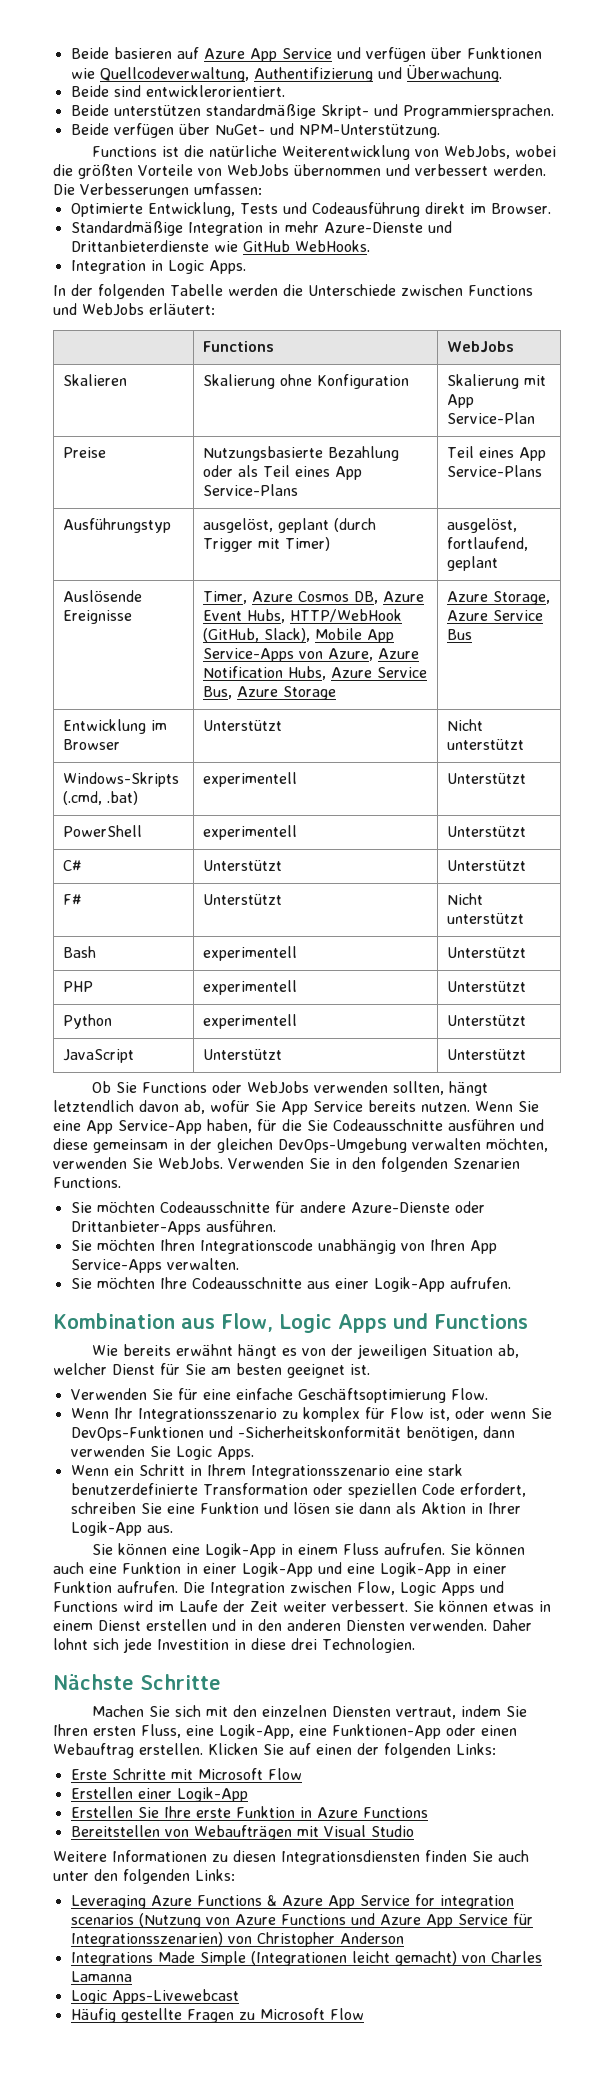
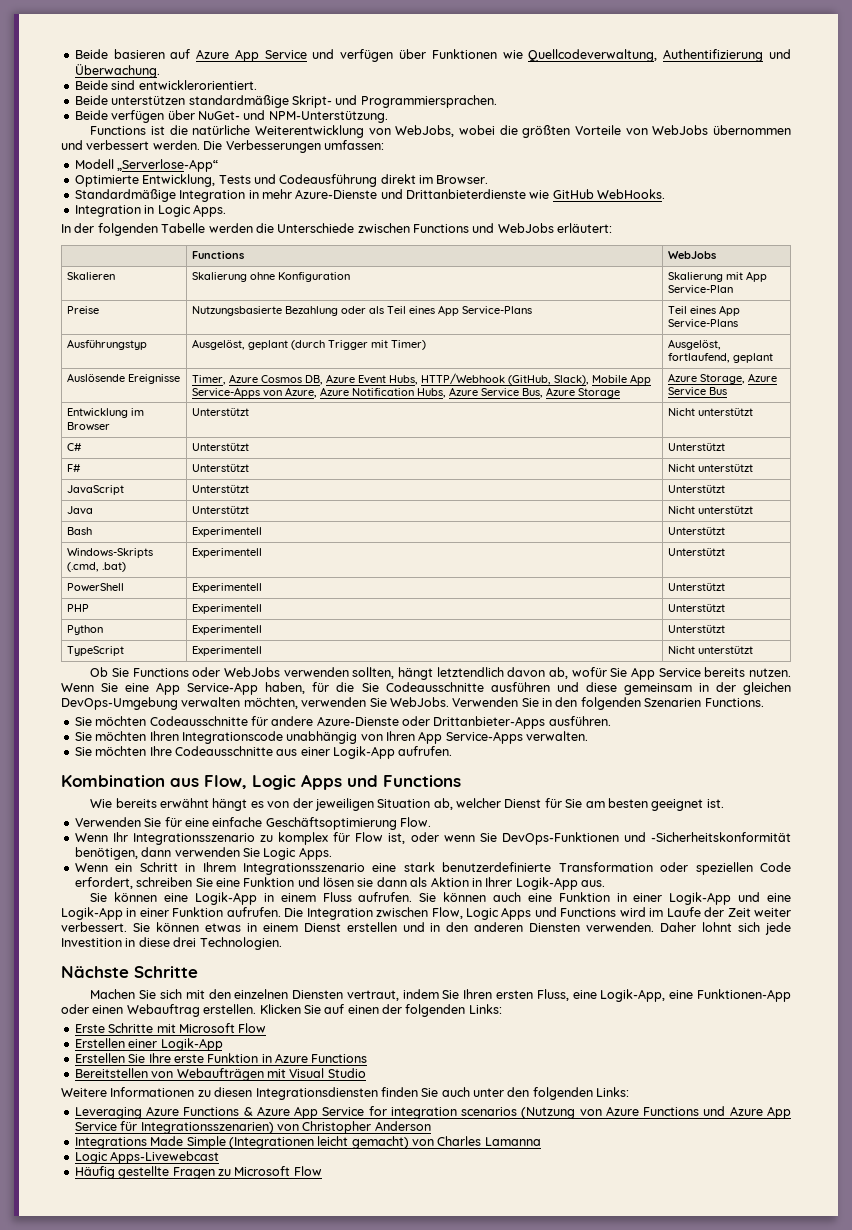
(262, 189) none -> [74,159,219,172] // Modell „Serverlose-App“
[202,518,273,533] ausgelöst, -> [191,339,245,350] Ausgelöst,
[446,518,517,533] ausgelöst, -> [667,339,721,350] Ausgelöst,
[289,609,402,622] HTTP/WebHook -> [420,373,505,384] HTTP/Webhook
[62,772,179,787] [62,791,138,805] [202,772,297,787] [446,773,526,784] [62,825,142,837] [202,825,297,840] [446,826,526,837] // Windows-Skripts (.cmd, .bat) | experimentell | Unterstützt // PowerShell | experimentell | Unterstützt -> (753, 412) none
[62,946,96,958] [202,946,297,961] Bash | experimentell -> [66,485,124,495] [191,485,249,493] [667,485,725,493] [66,506,93,514] [191,506,249,514] [667,506,753,514] [66,527,92,535] [191,527,262,537] [667,527,725,535] [66,548,153,558] [66,562,126,572] [191,548,262,558] [667,548,725,556] [66,583,124,591] [191,583,262,593] JavaScript | Unterstützt | Unterstützt // Java | Unterstützt | Nicht unterstützt // Bash | Experimentell | Unterstützt // Windows-Skripts (.cmd, .bat) | Experimentell | Unterstützt // PowerShell | Experimentell
[202,980,297,995] experimentell -> [191,604,262,614] Experimentell
[202,1014,297,1029] [446,1015,526,1026] [62,1049,134,1063] [202,1049,282,1060] [446,1049,526,1060] experimentell | Unterstützt // JavaScript | Unterstützt | Unterstützt -> [191,625,262,635] [667,625,725,633] [66,646,124,656] [191,646,262,656] [667,646,753,654] Experimentell | Unterstützt // TypeScript | Experimentell | Nicht unterstützt

